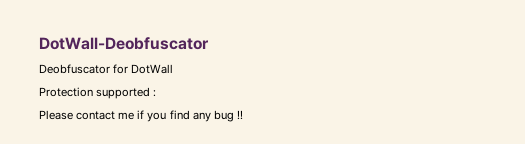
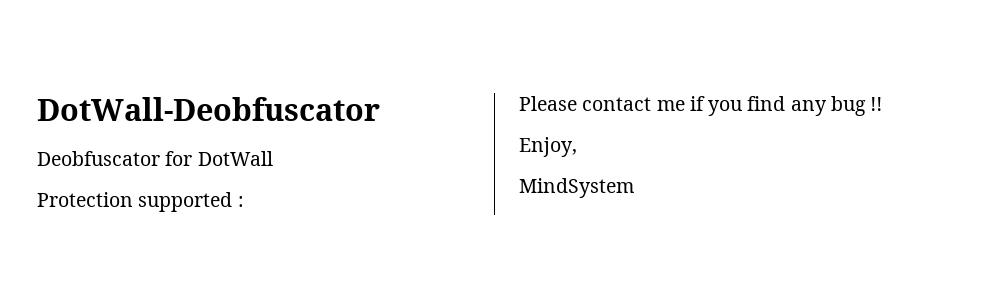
(243, 115) none -> [519,137,577,157] [519,178,634,198] // Enjoy, // MindSystem

